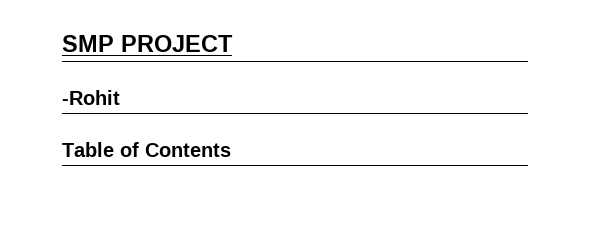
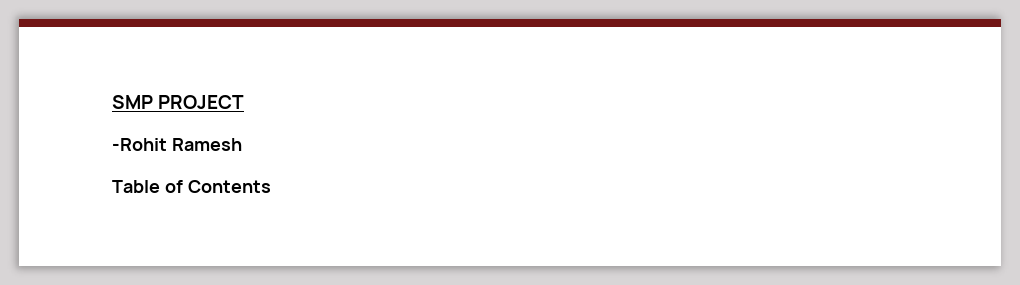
(120, 97) none -> [171,138,242,151] Ramesh

